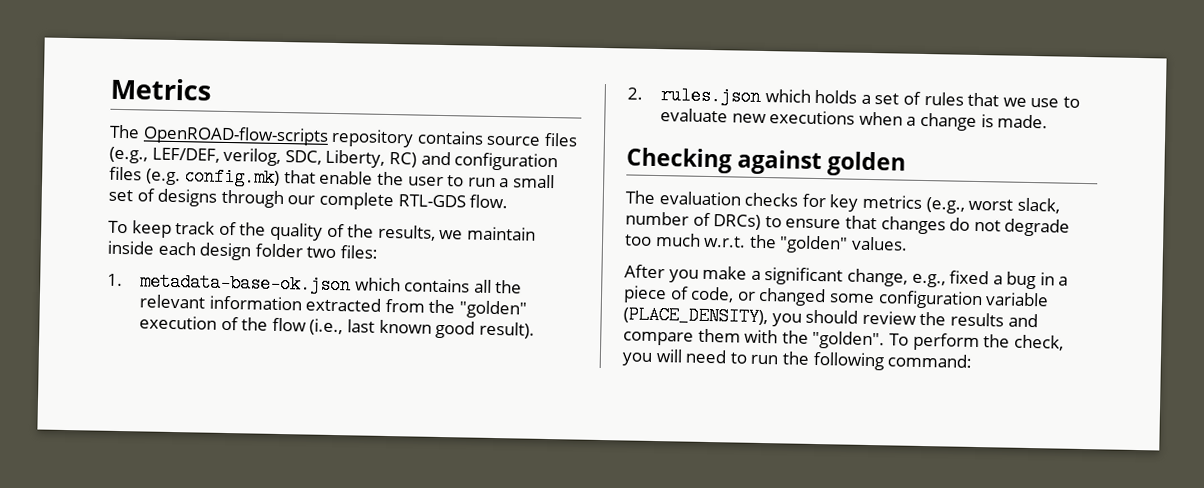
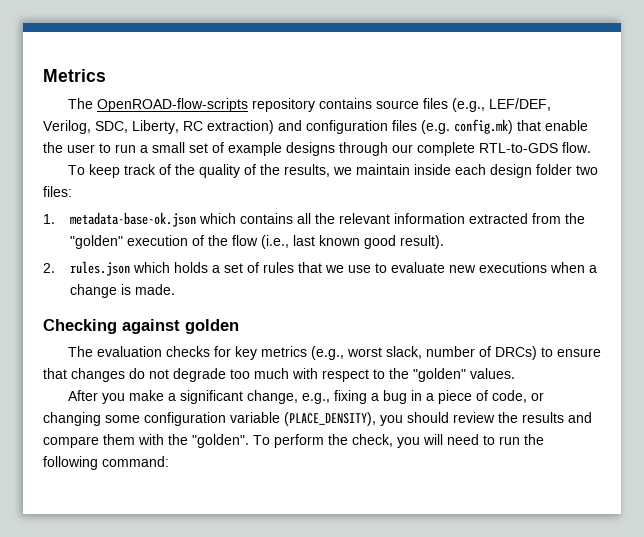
[223,147,282,166] verilog, -> [43,120,91,134] Verilog,
[388,152,417,168] RC) -> [183,120,274,134] RC extraction)
(155, 195) none -> [228,142,282,156] example
[397,194,466,208] RTL-GDS -> [479,143,558,153] RTL-to-GDS
[703,235,747,248] w.r.t. -> [292,368,385,382] with respect to
[949,270,990,285] fixed -> [333,390,367,404] fixing
[758,287,827,307] changed -> [43,412,101,426] changing

